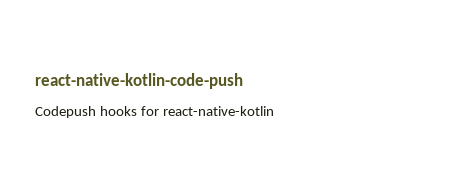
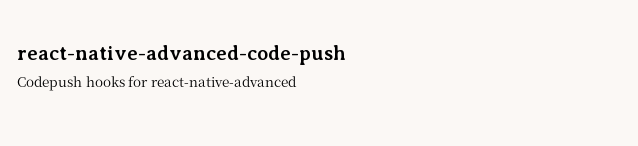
[35,73,243,89] react-native-kotlin-code-push -> [17,45,346,65] react-native-advanced-code-push
[162,106,274,116] react-native-kotlin -> [150,76,297,87] react-native-advanced

